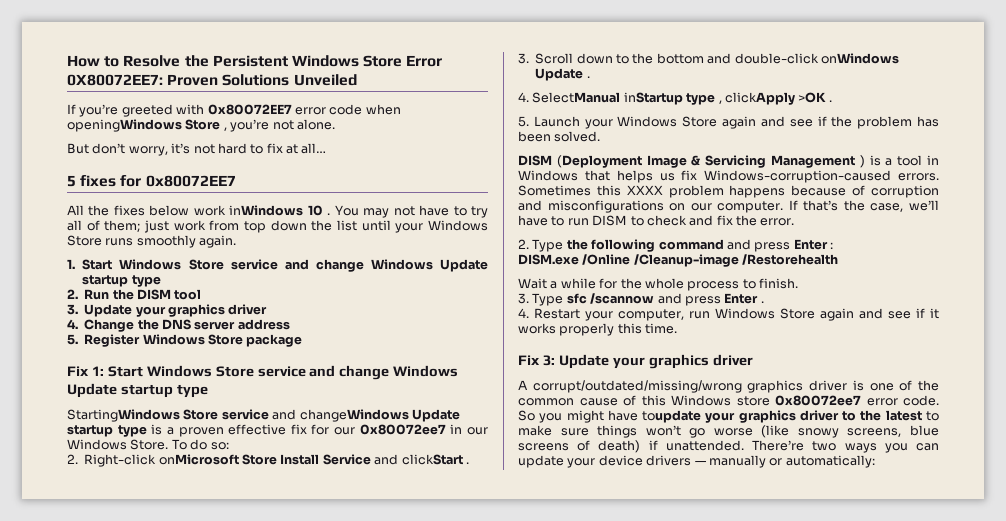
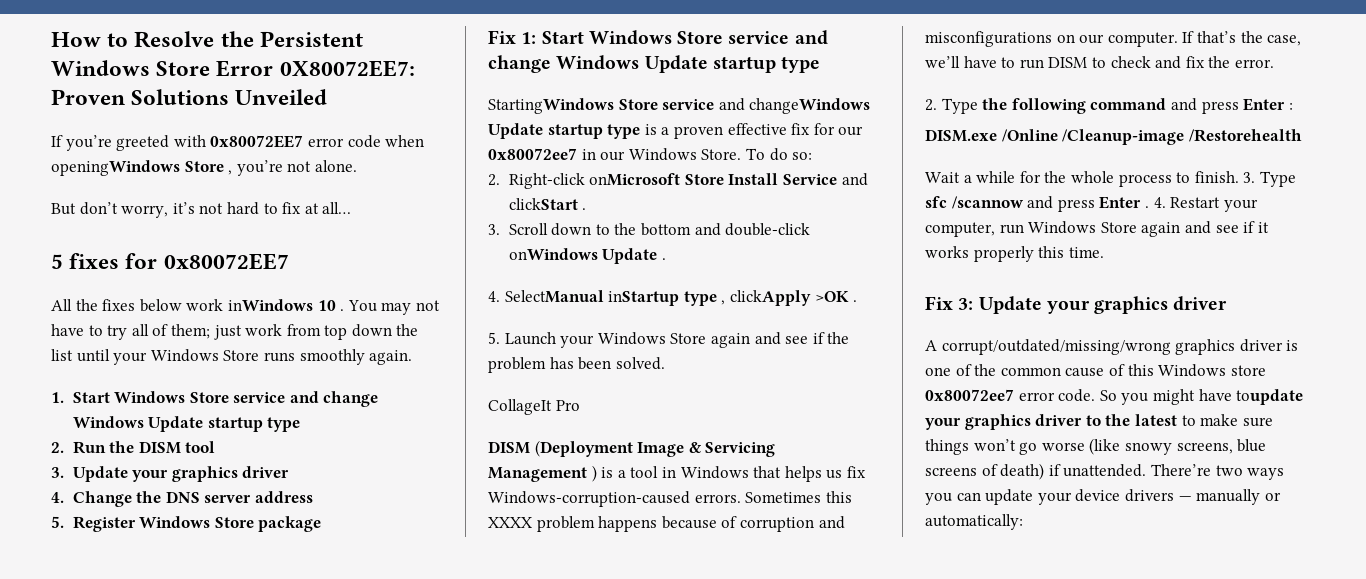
(601, 136) none -> [488,399,580,415] // CollageIt Pro
(798, 283) // -> (1239, 177) none
(764, 302) // -> (1149, 207) none

